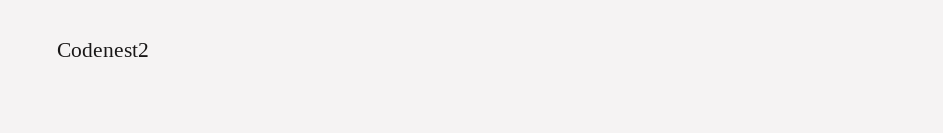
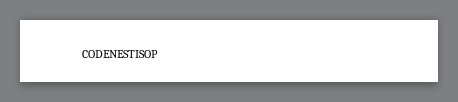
[57,43,149,57] Codenest2 -> [82,50,158,58] CODENESTISOP

